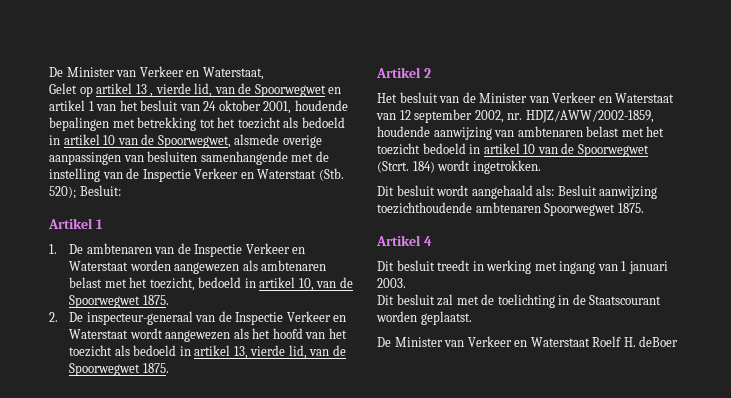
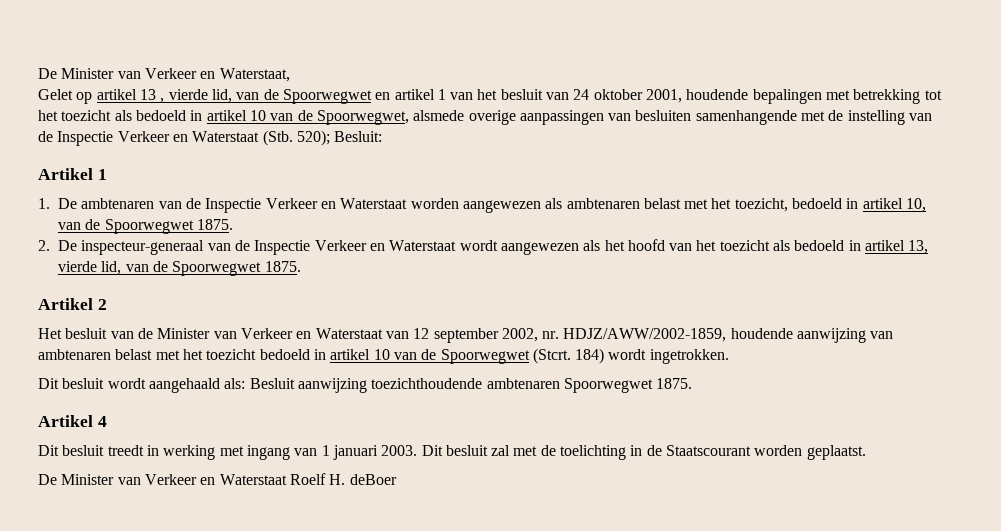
(406, 283) // -> (418, 450) none

